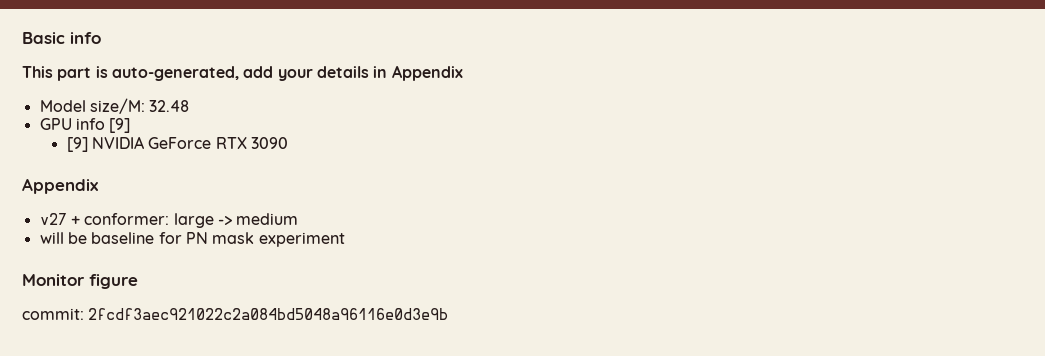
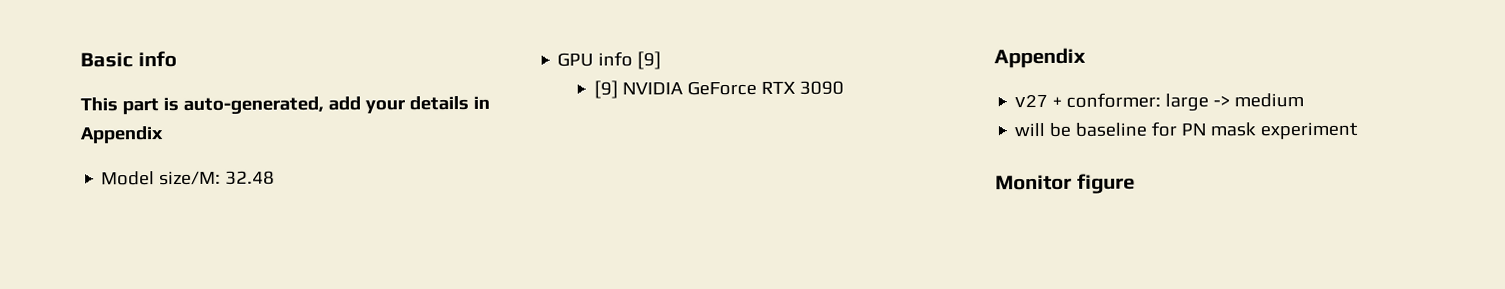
[22,308,449,320] // commit: 2fcdf3aec921022c2a084bd5048a96116e0d3e9b -> (1135, 183) none

